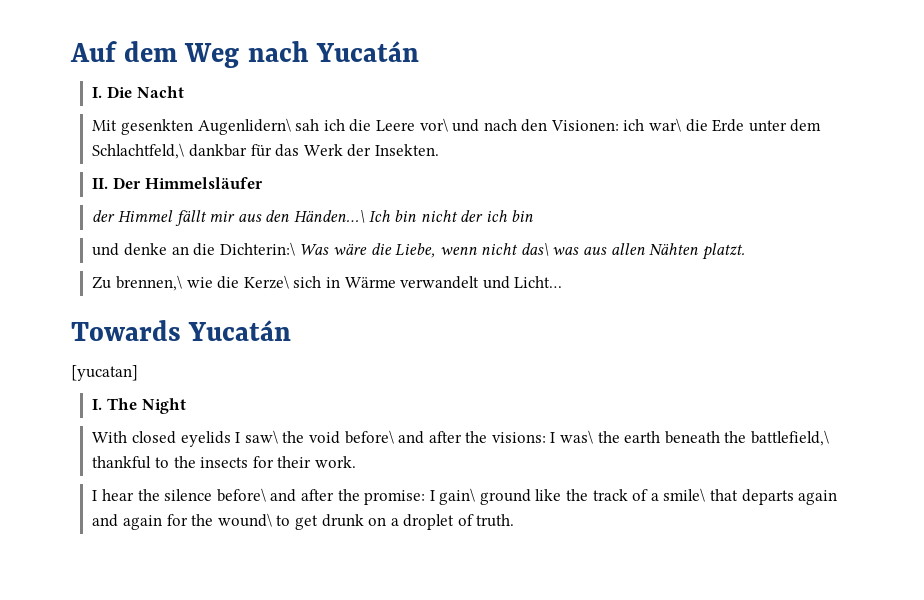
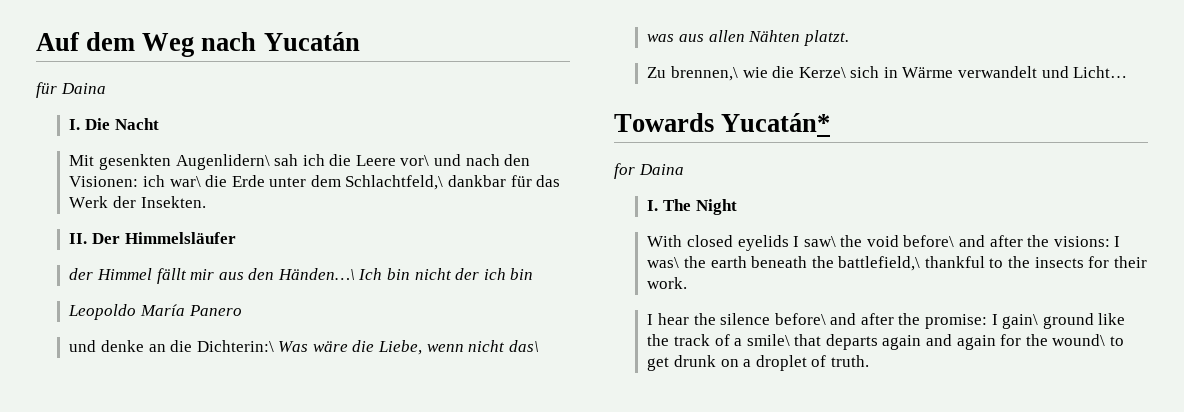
(419, 51) none -> [36,82,106,98] // für Daina
(534, 216) none -> [68,304,242,320] // Leopoldo María Panero
[188,320,292,341] [71,365,138,381] Yucatán // [yucatan] -> [721,113,831,132] [614,163,684,179] Yucatán* // for Daina

